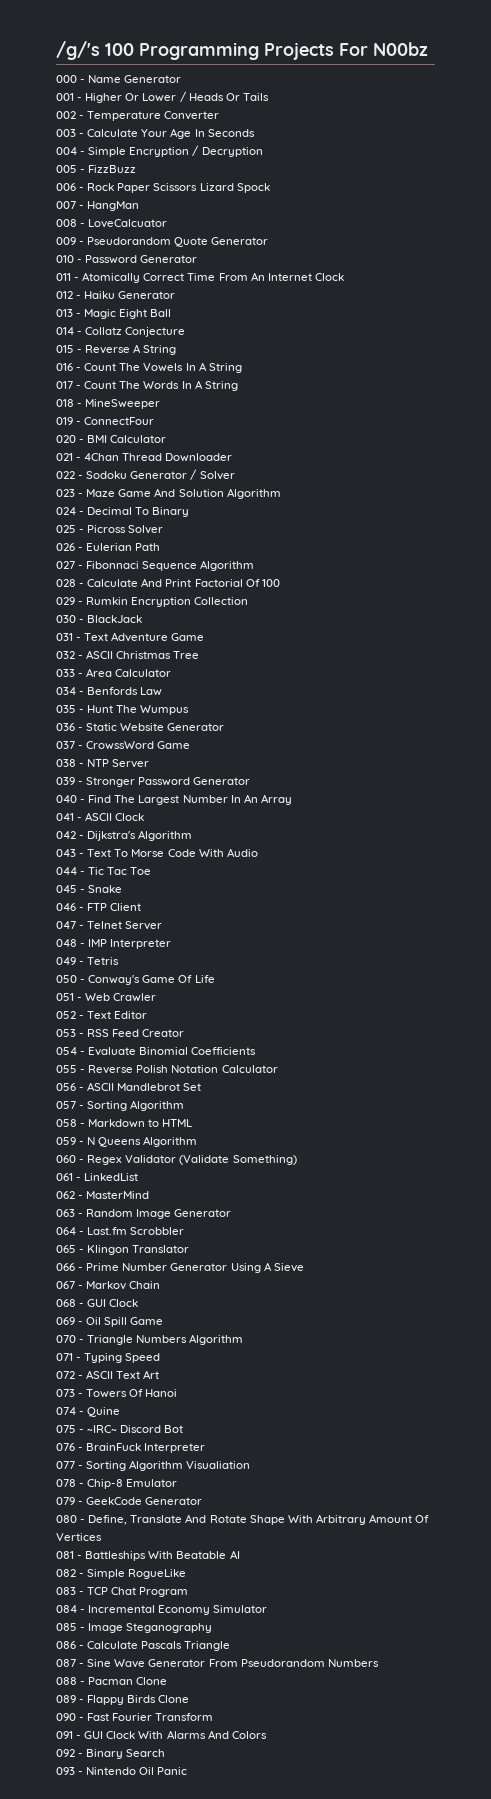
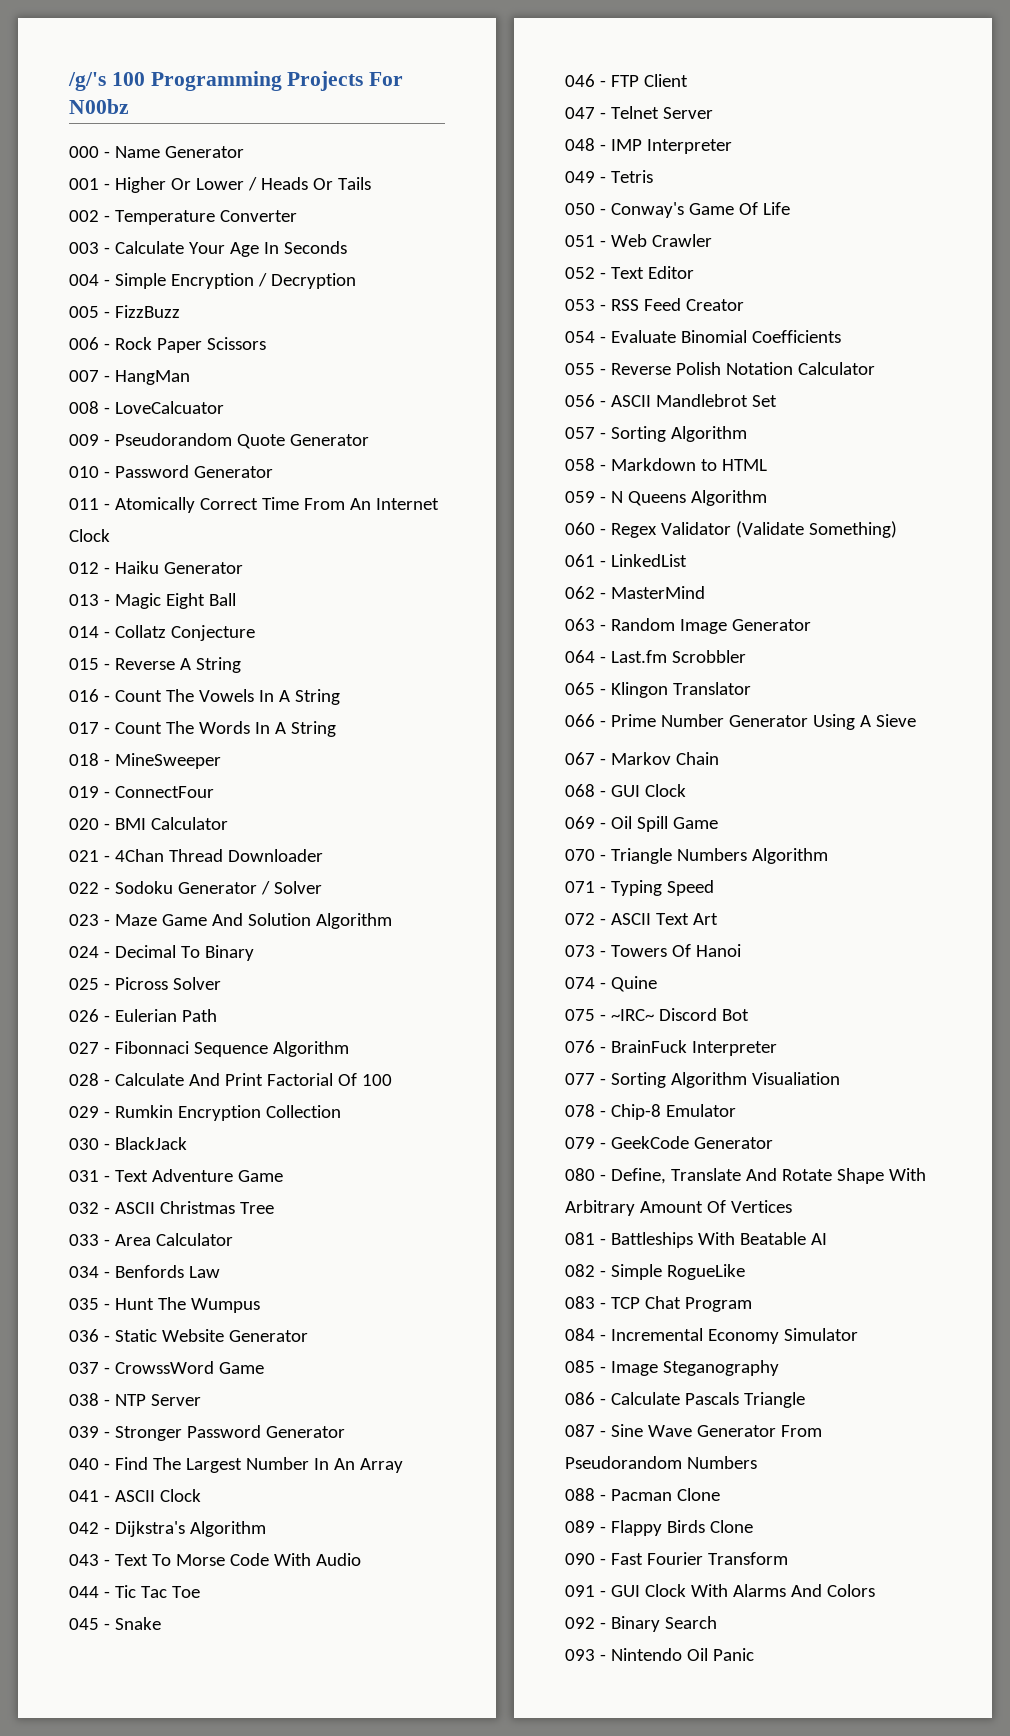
[199,183,270,193] Lizard Spock -> (266, 343) none

